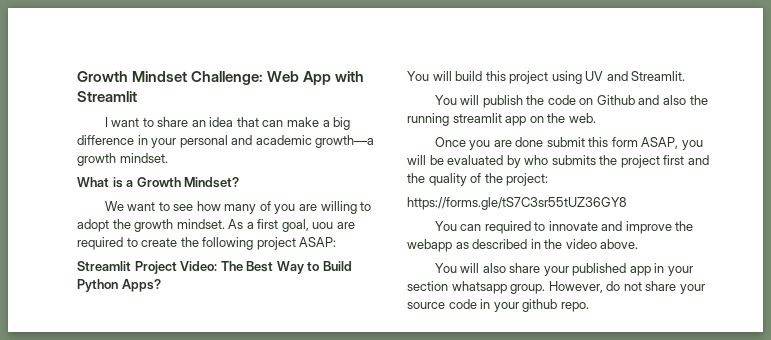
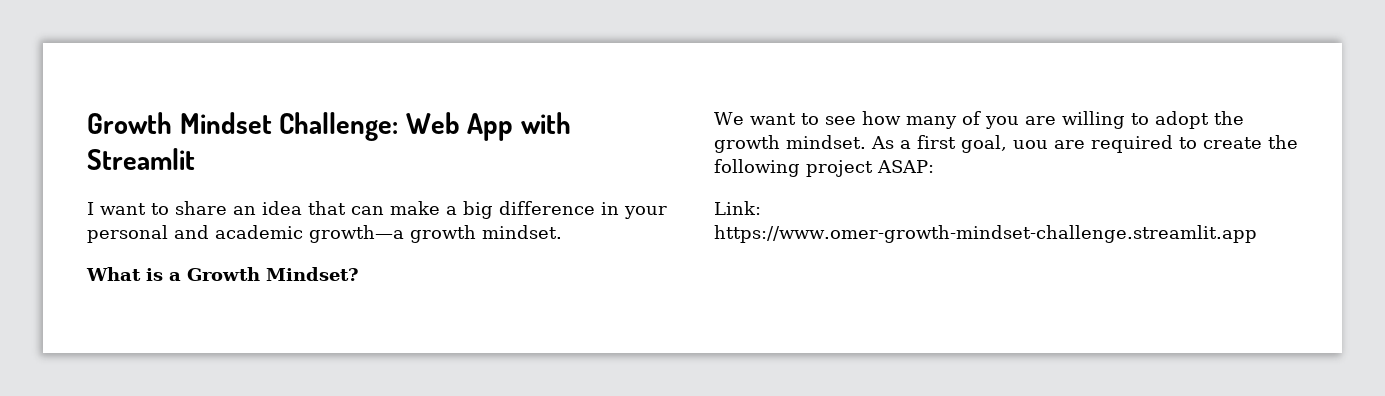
[77,261,352,274] [77,279,161,292] [407,71,686,84] [434,95,708,108] [407,113,596,126] [434,137,703,150] [407,155,709,168] [407,173,549,186] [407,197,627,210] [434,221,694,234] [407,239,639,252] [434,263,693,276] [407,281,705,294] [407,299,589,312] Streamlit Project Video: The Best Way to Build Python Apps? // You will build this project using UV and Streamlit. // You will publish the code on Github and also the running streamlit app on the web. // Once you are done submit this form ASAP, you will be evaluated by who submits the project first and the quality of the project: // https://forms.gle/tS7C3sr55tUZ36GY8 // You can required to innovate and improve the webapp as described in the video above. // You will also share your published app in your section whatsapp group. However, do not share your source code in your github repo. -> [714,201,761,215] [714,225,1257,243] Link: https://www.omer-growth-mindset-challenge.streamlit.app

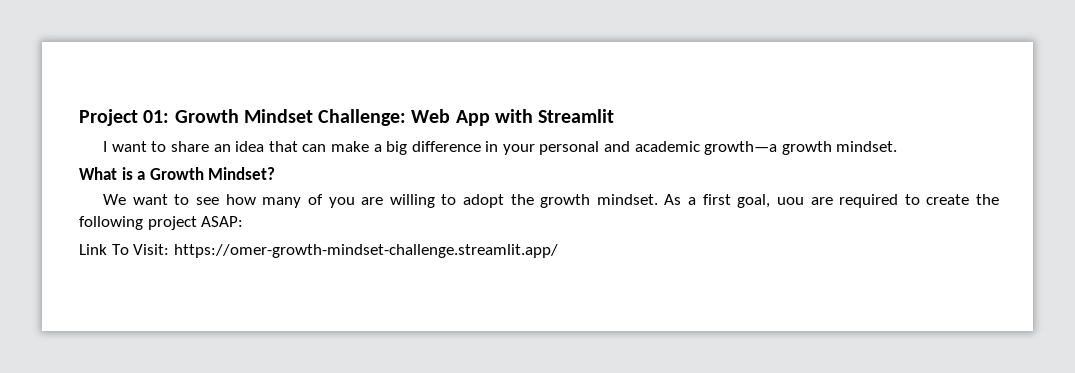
(87, 123) none -> [79,109,170,126] Project 01:
[714,201,761,215] [714,225,1257,243] Link: https://www.omer-growth-mindset-challenge.streamlit.app -> [79,244,558,258] Link To Visit: https://omer-growth-mindset-challenge.streamlit.app/

